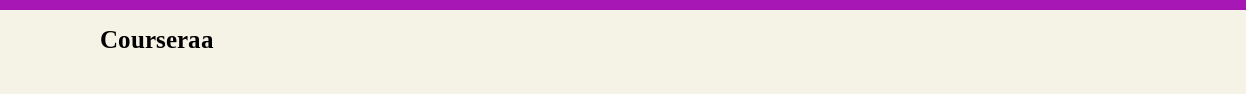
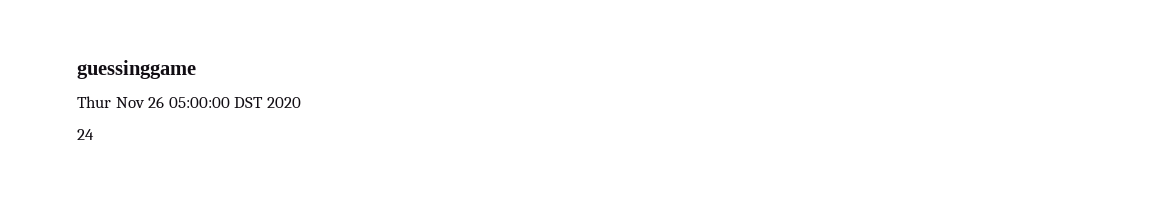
[100,31,214,48] Courseraa -> [77,60,196,79] [77,96,301,108] [77,129,94,140] guessinggame // Thur Nov 26 05:00:00 DST 2020 // 24

